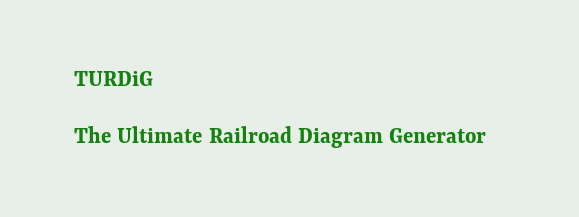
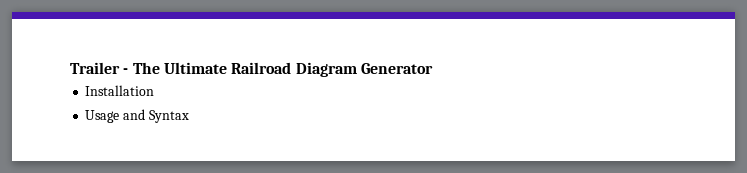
[74,71,153,86] TURDiG // -> [70,62,129,74] Trailer -
(487, 135) none -> [85,85,155,96] [85,109,189,123] // Installation // Usage and Syntax

